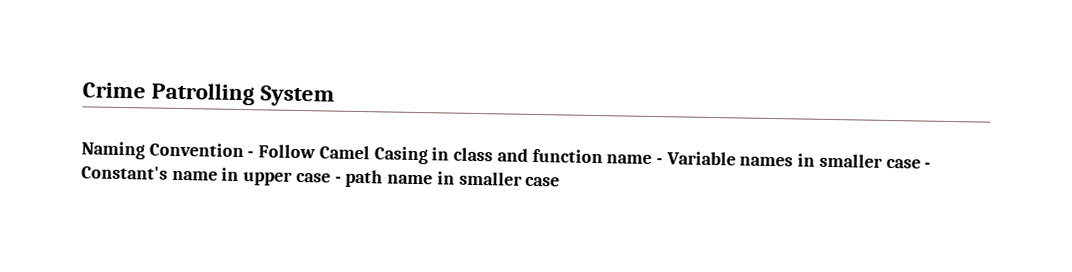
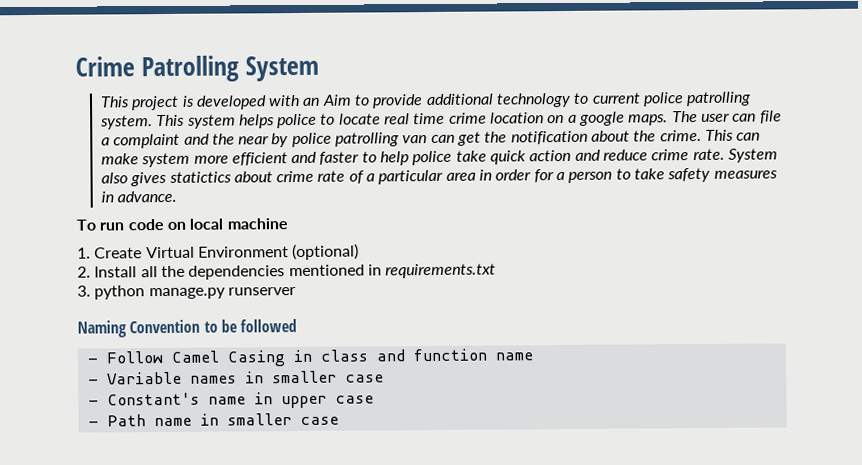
(336, 96) none -> [99,91,752,111] [99,110,782,130] [100,129,761,149] [100,148,778,168] [100,167,778,187] [100,190,178,203] [76,218,288,231] [77,243,360,261] [77,263,497,280] [77,285,296,300] // This project is developed with an Aim to provide additional technology to current police patrolling system. This system helps police to locate real time crime location on a google maps. The user can file a complaint and the near by police patrolling van can get the notification about the crime. This can make system more efficient and faster to help police take quick action and reduce crime rate. System also gives statictics about crime rate of a particular area in order for a person to take safety measures in advance. // To run code on local machine // 1. Create Virtual Environment (optional) // 2. Install all the dependencies mentioned in requirements.txt // 3. python manage.py runserver
(244, 150) none -> [203,319,298,333] to be followed //
(653, 159) none -> (533, 356) //
(921, 163) none -> (384, 378) //
[334,169,384,188] - path -> [87,414,146,427] // - Path

